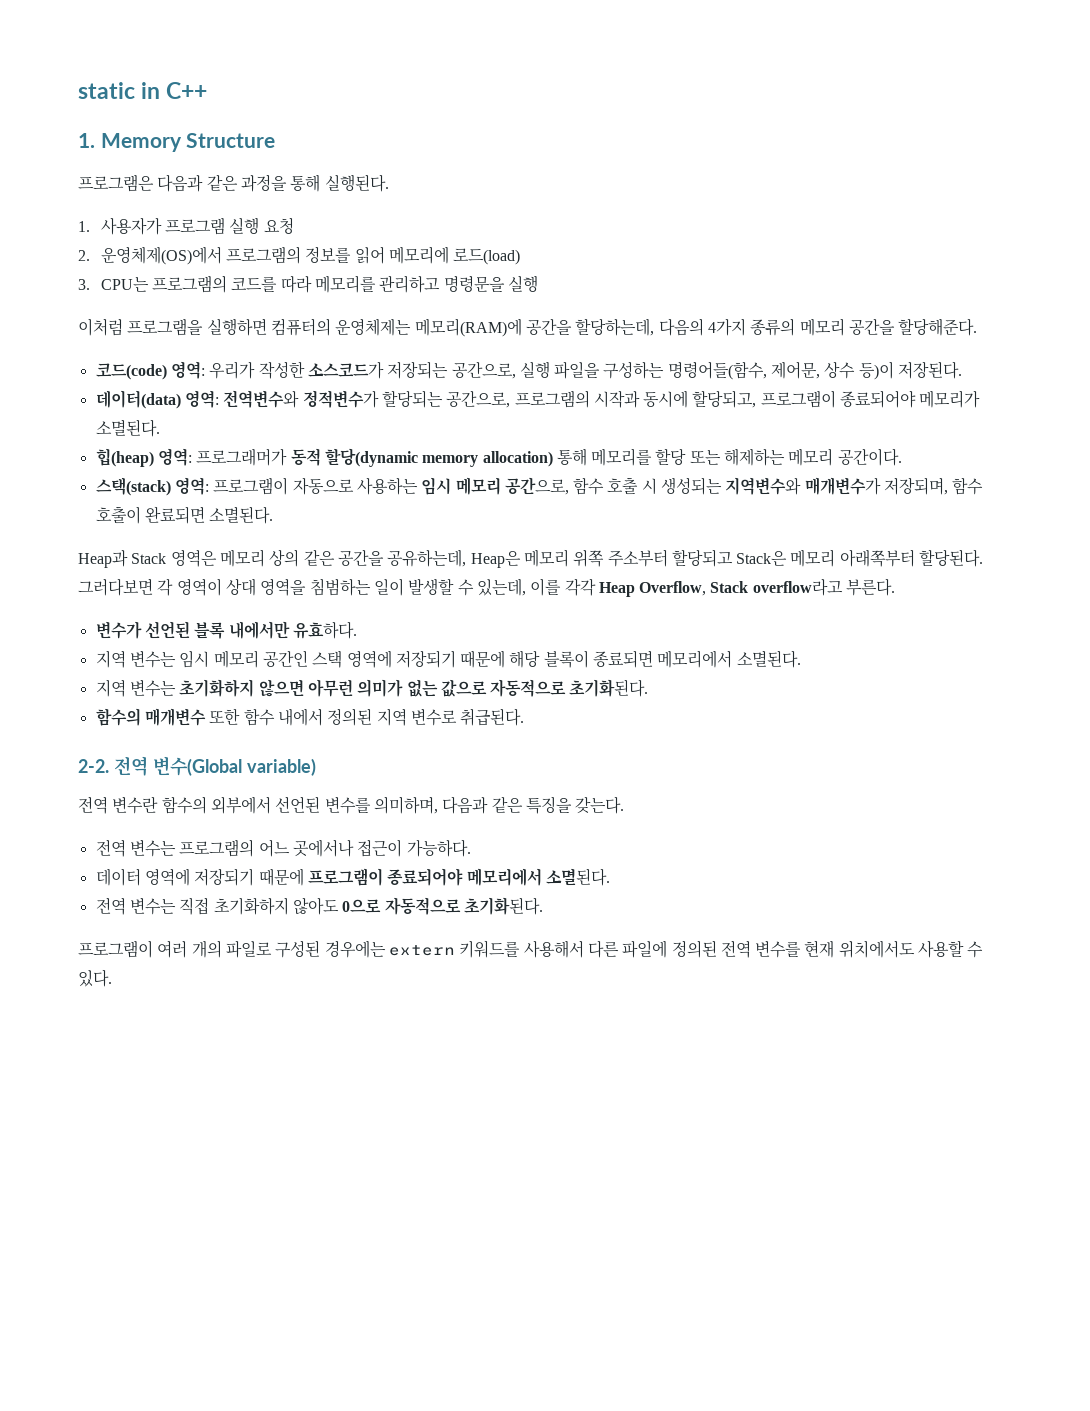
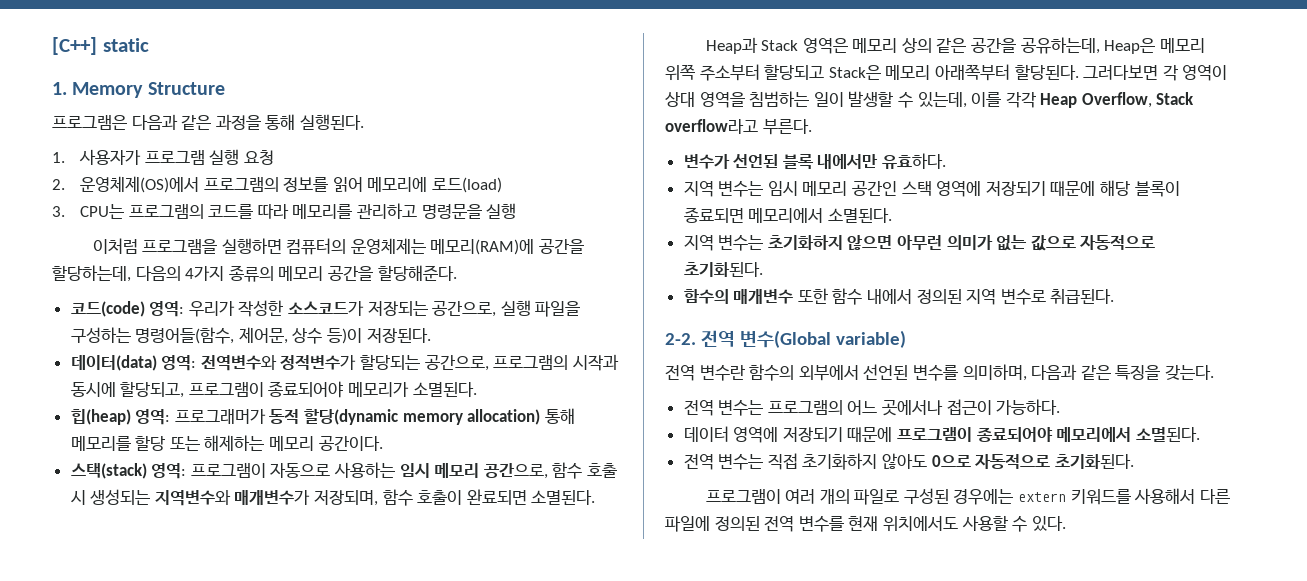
(78, 90) none -> [52,37,97,55] [C++]
[141,82,208,99] in C++ -> (149, 45) none

